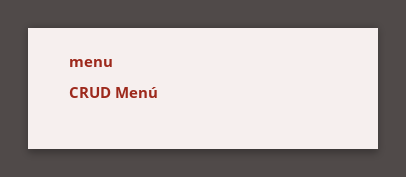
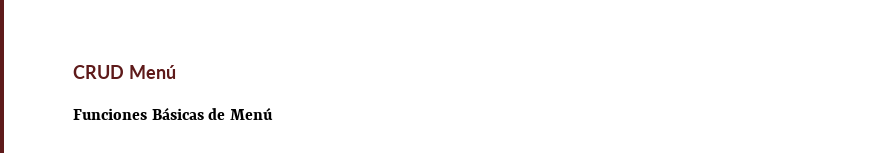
[69,59,113,67] menu // -> (73, 72) none
(158, 92) none -> [73,107,274,120] // Funciones Básicas de Menú

